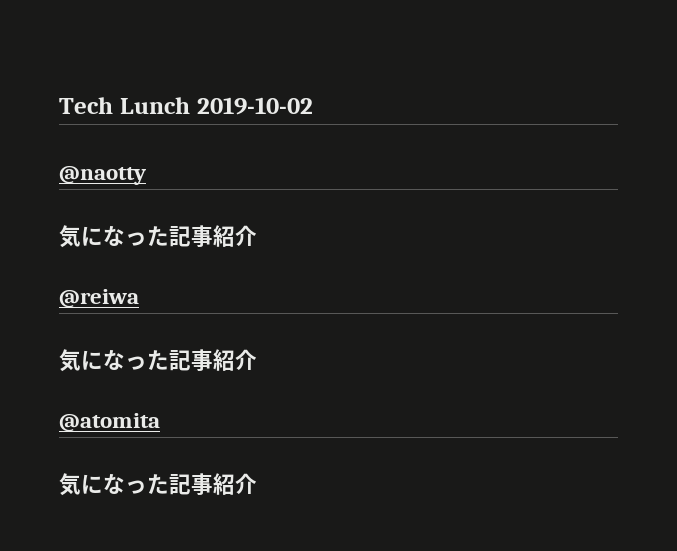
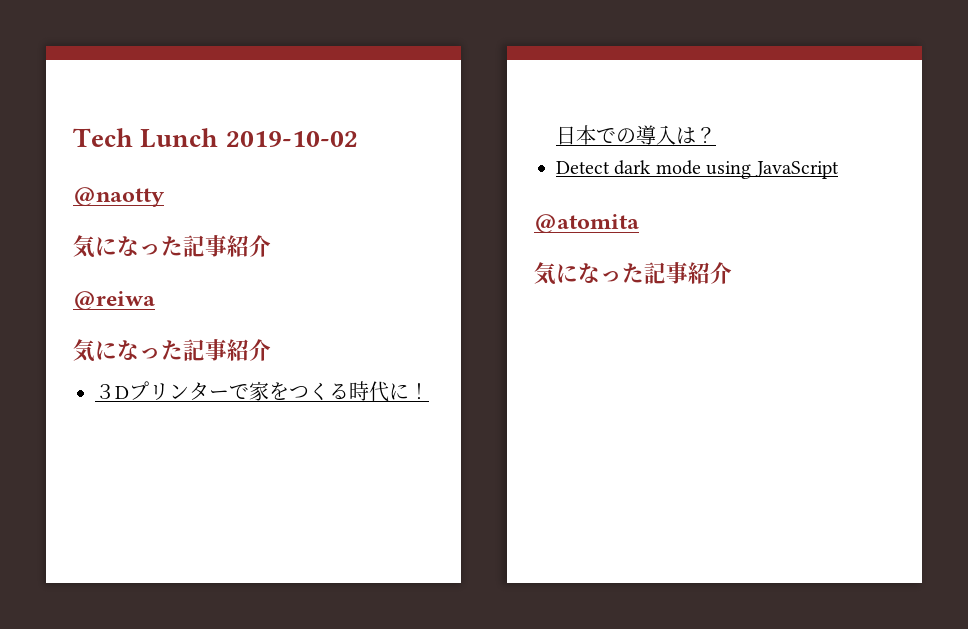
(257, 359) none -> [95,381,429,402] [556,125,716,145] [556,160,839,179] // ３Dプリンターで家をつくる時代に！日本での導入は？ // Detect dark mode using JavaScript

